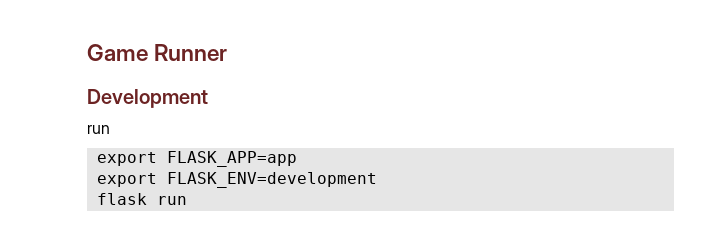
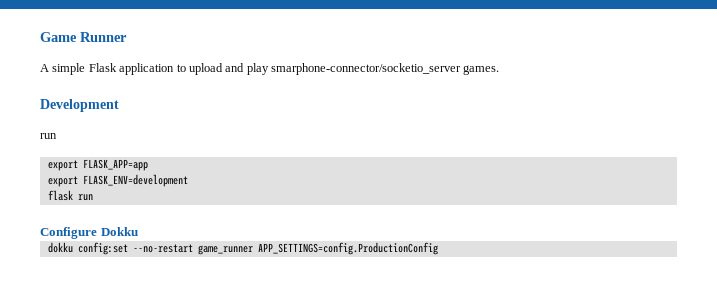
(228, 52) none -> [40,63,500,75] // A simple Flask application to upload and play smarphone-connector/socketio_server games.
(187, 200) none -> [40,227,138,239] [47,242,438,255] // Configure Dokku // dokku config:set --no-restart game_runner APP_SETTINGS=config.ProductionConfig

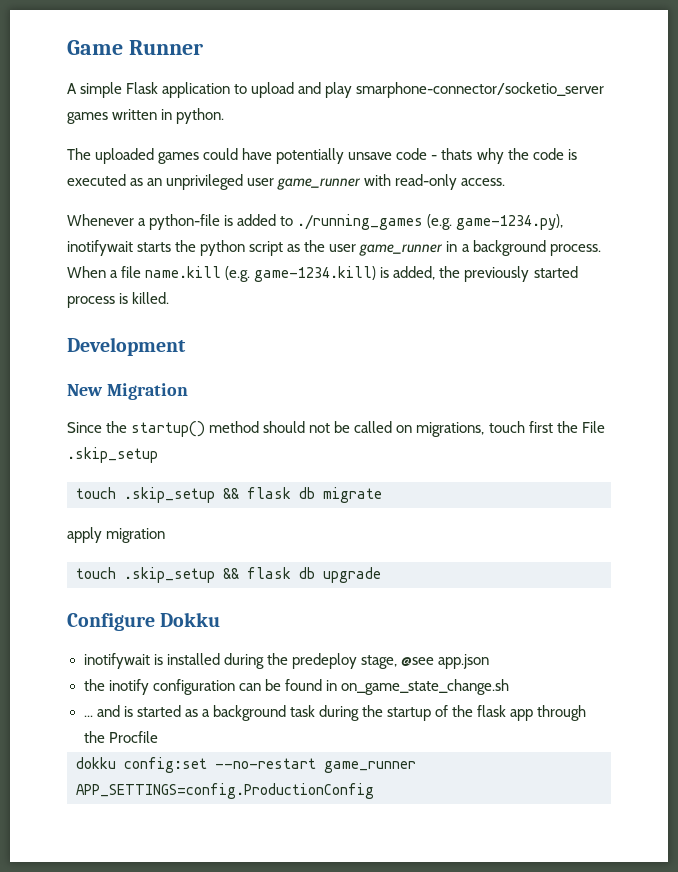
[463,65,500,75] [40,99,119,112] [40,133,57,139] [47,159,148,171] [47,174,188,187] [47,190,93,201] [40,227,138,239] games. // Development // run // export FLASK_APP=app // export FLASK_ENV=development // flask run // Configure Dokku -> [67,108,225,124] [67,148,577,164] [67,174,506,190] [67,214,564,230] [67,240,601,256] [67,266,578,282] [67,292,170,308] [67,337,186,356] [67,383,188,400] [67,421,605,437] [67,447,158,463] [76,487,382,503] [67,527,166,543] [76,567,381,583] [67,612,221,631] [83,653,489,669] [83,679,509,695] [83,705,587,721] [83,731,158,743] games written in python. // The uploaded games could have potentially unsave code - thats why the code is executed as an unprivileged user game_runner with read-only access. // Whenever a python-file is added to ./running_games (e.g. game-1234.py), inotifywait starts the python script as the user game_runner in a background process. When a file name.kill (e.g. game-1234.kill) is added, the previously started process is killed. // Development // New Migration // Since the startup() method should not be called on migrations, touch first the File .skip_setup // touch .skip_setup && flask db migrate // apply migration // touch .skip_setup && flask db upgrade // Configure Dokku // inotifywait is installed during the predeploy stage, @see app.json // the inotify configuration can be found in on_game_state_change.sh // ... and is started as a background task during the startup of the flask app through the Procfile

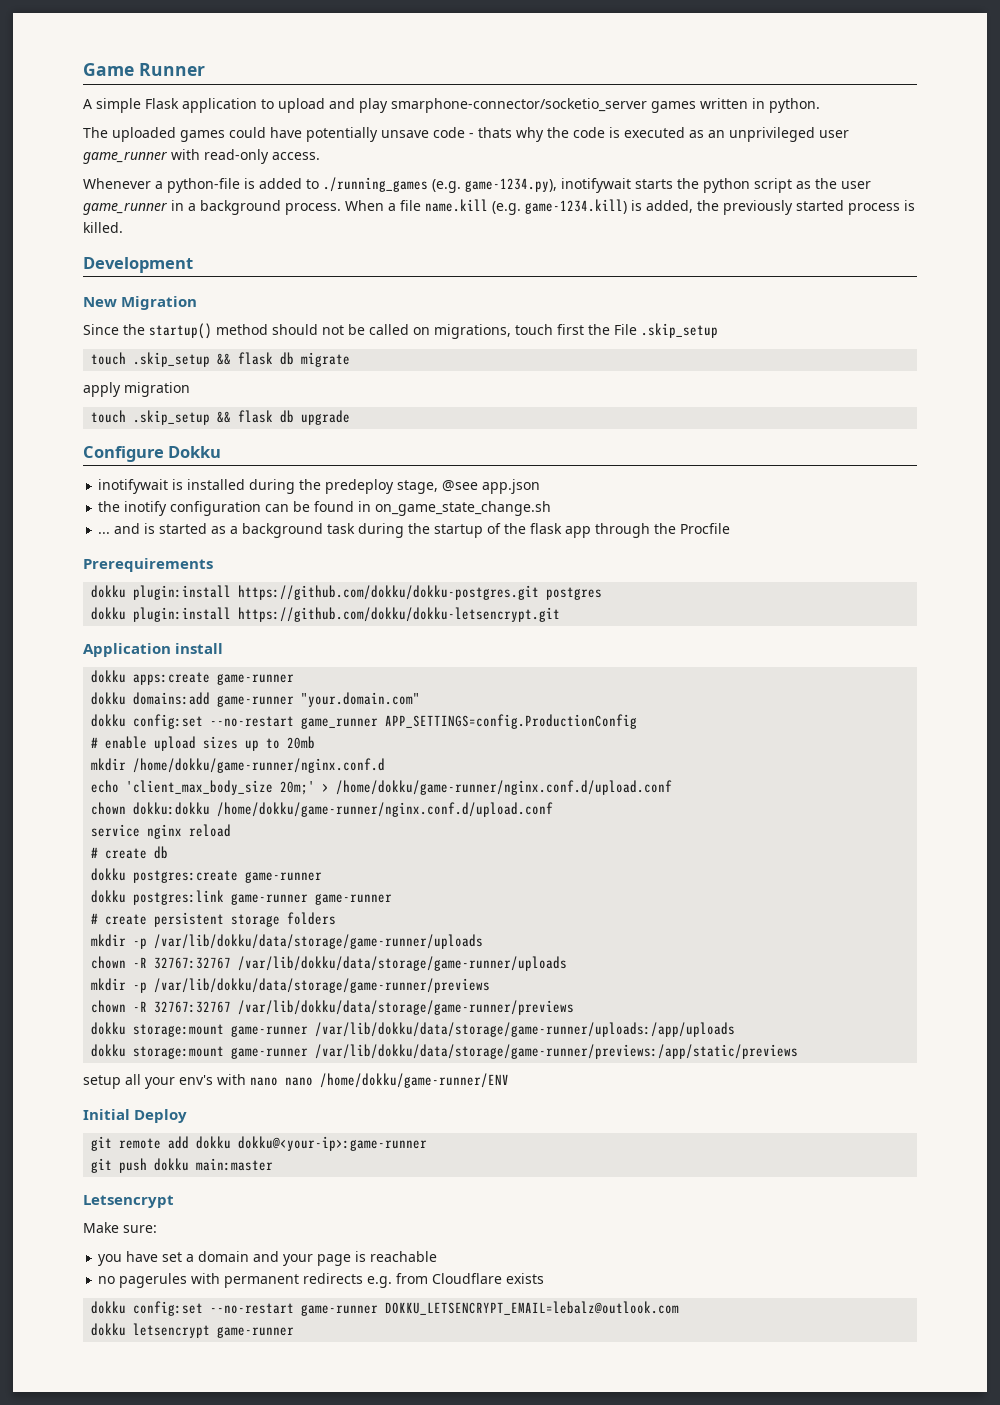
(158, 737) none -> [83,558,213,572] [91,585,603,600] [91,607,561,622] [83,643,224,657] [91,670,295,685] [91,692,421,707] // Prerequirements // dokku plugin:install https://github.com/dokku/dokku-postgres.git postgres // dokku plugin:install https://github.com/dokku/dokku-letsencrypt.git // Application install // dokku apps:create game-runner // dokku domains:add game-runner "your.domain.com"
(374, 791) none -> [91,736,316,751] [91,758,386,773] [91,780,673,795] [91,802,554,817] [91,824,232,839] [91,846,169,859] [91,868,323,883] [91,890,393,905] [91,912,337,927] [91,934,484,949] [91,956,568,971] [91,978,491,993] [91,1000,575,1015] [91,1022,736,1037] [91,1044,799,1059] [83,1073,509,1089] [83,1109,188,1123] [91,1136,428,1151] [91,1158,274,1173] [83,1195,174,1208] [83,1222,157,1233] [98,1251,438,1266] [98,1273,545,1288] [91,1301,680,1316] [91,1323,295,1338] // # enable upload sizes up to 20mb // mkdir /home/dokku/game-runner/nginx.conf.d // echo 'client_max_body_size 20m;' > /home/dokku/game-runner/nginx.conf.d/upload.conf // chown dokku:dokku /home/dokku/game-runner/nginx.conf.d/upload.conf // service nginx reload // # create db // dokku postgres:create game-runner // dokku postgres:link game-runner game-runner // # create persistent storage folders // mkdir -p /var/lib/dokku/data/storage/game-runner/uploads // chown -R 32767:32767 /var/lib/dokku/data/storage/game-runner/uploads // mkdir -p /var/lib/dokku/data/storage/game-runner/previews // chown -R 32767:32767 /var/lib/dokku/data/storage/game-runner/previews // dokku storage:mount game-runner /var/lib/dokku/data/storage/game-runner/uploads:/app/uploads // dokku storage:mount game-runner /var/lib/dokku/data/storage/game-runner/previews:/app/static/previews // setup all your env's with nano nano /home/dokku/game-runner/ENV // Initial Deploy // git remote add dokku dokku@<your-ip>:game-runner // git push dokku main:master // Letsencrypt // Make sure: // you have set a domain and your page is reachable // no pagerules with permanent redirects e.g. from Cloudflare exists // dokku config:set --no-restart game-runner DOKKU_LETSENCRYPT_EMAIL=lebalz@outlook.com // dokku letsencrypt game-runner

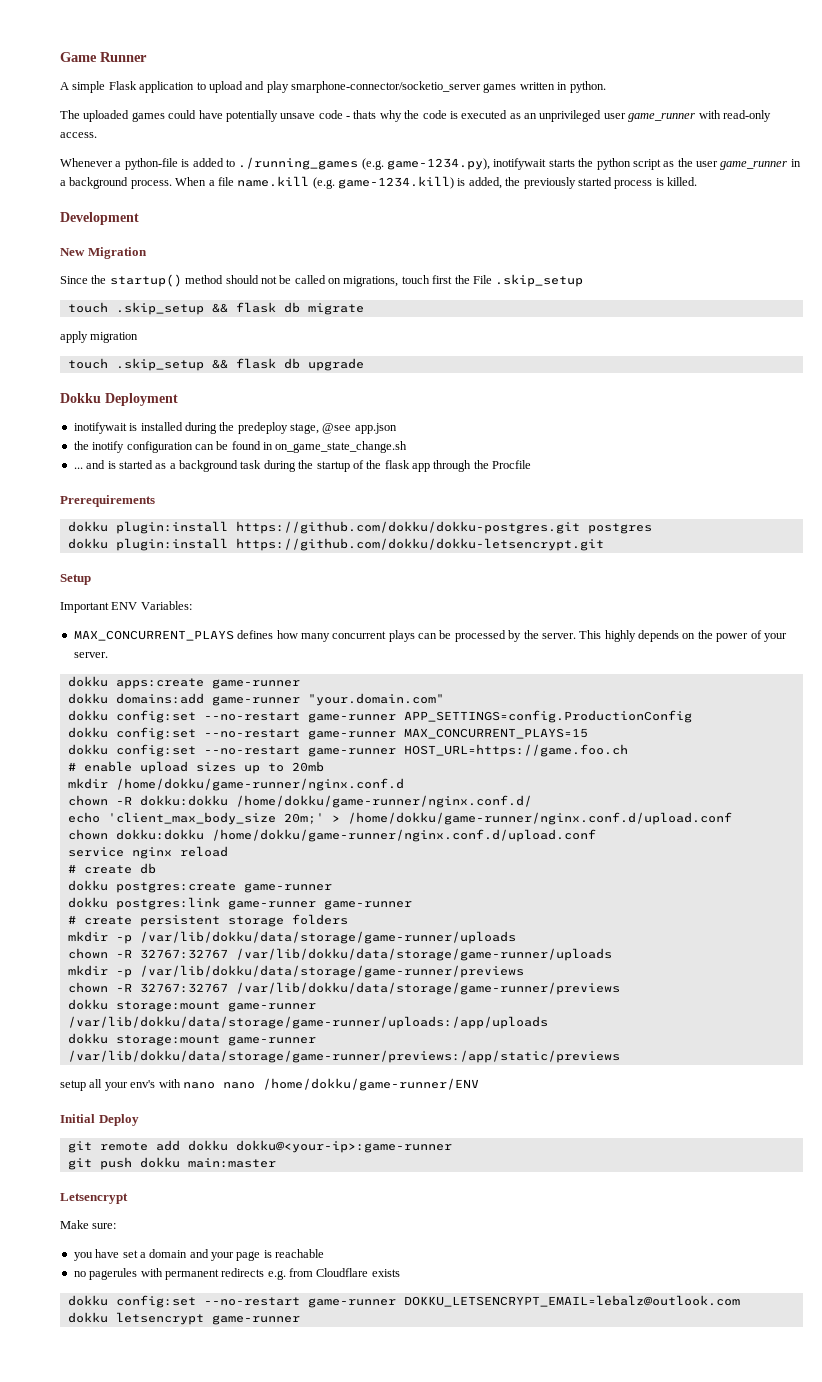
[83,446,164,462] Configure -> (364, 364) none
(222, 452) none -> [105,393,178,406] Deployment
[83,643,224,657] Application install -> [60,574,91,585] [60,601,192,613] [73,630,787,642] [73,652,108,658] Setup // Important ENV Variables: // MAX_CONCURRENT_PLAYS defines how many concurrent plays can be processed by the server. This highly depends on the power of your server.
[301,717,379,729] game_runner -> [307,713,396,723] game-runner
(638, 721) none -> [67,727,588,740] [67,744,628,757] // dokku config:set --no-restart game-runner MAX_CONCURRENT_PLAYS=15 // dokku config:set --no-restart game-runner HOST_URL=https://game.foo.ch
(386, 765) none -> [67,795,532,808] // chown -R dokku:dokku /home/dokku/game-runner/nginx.conf.d/

